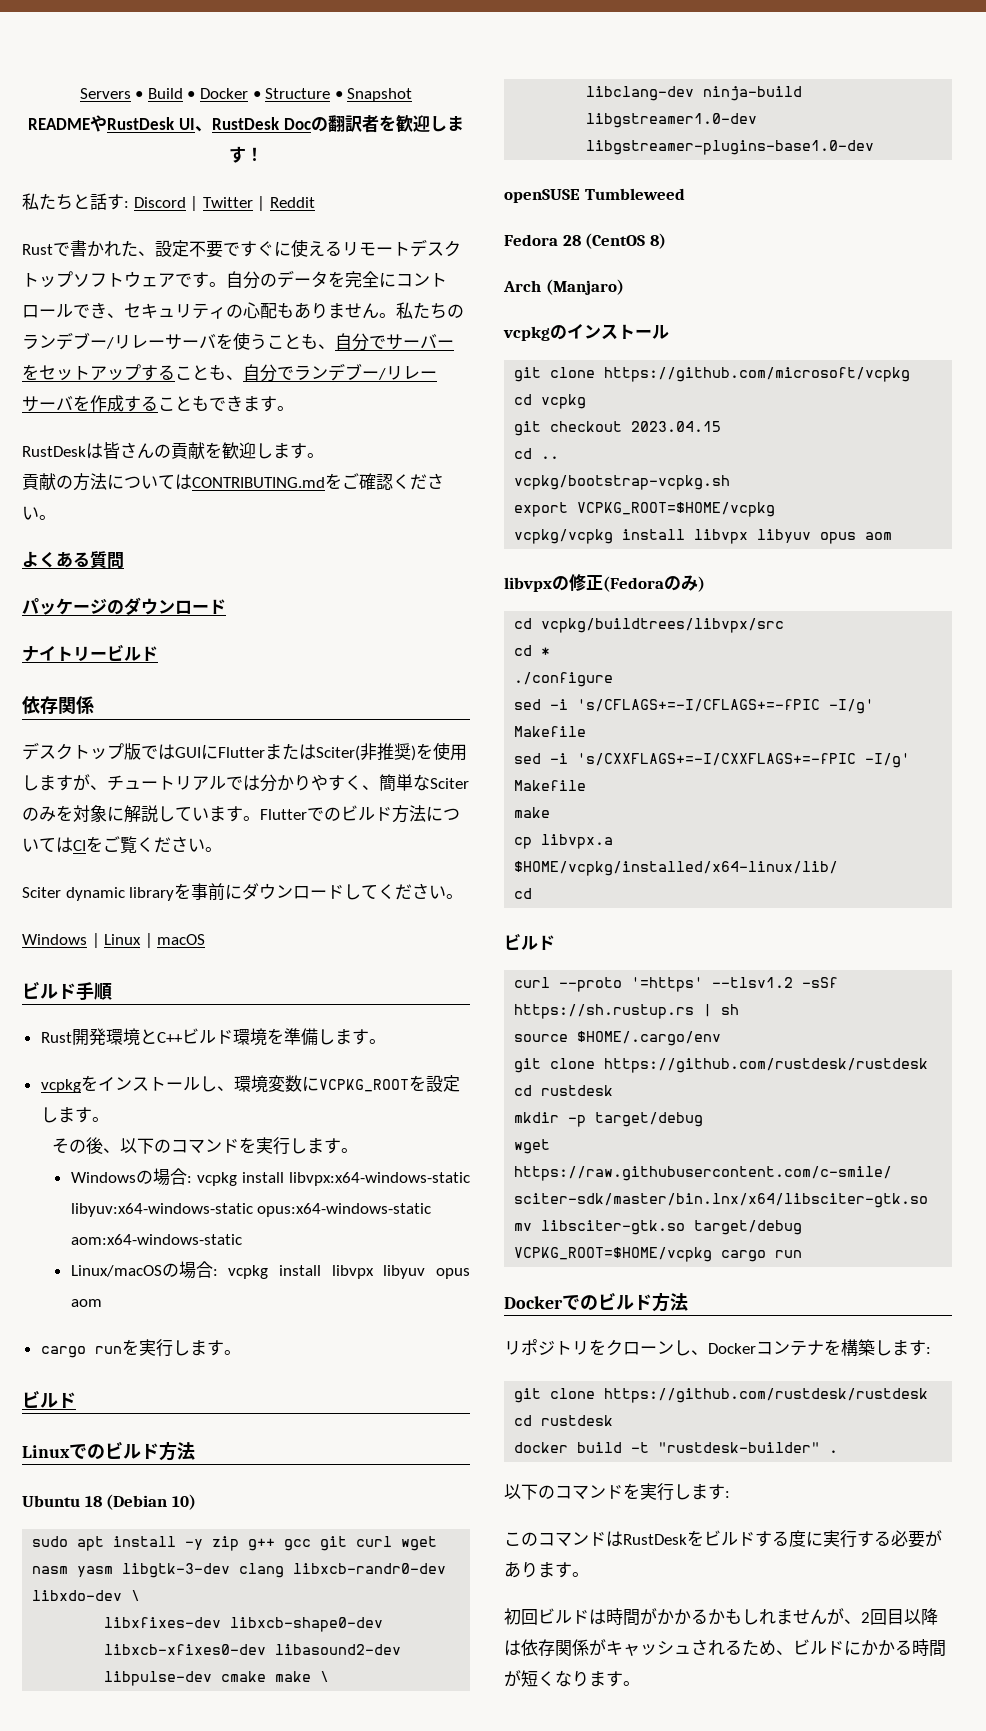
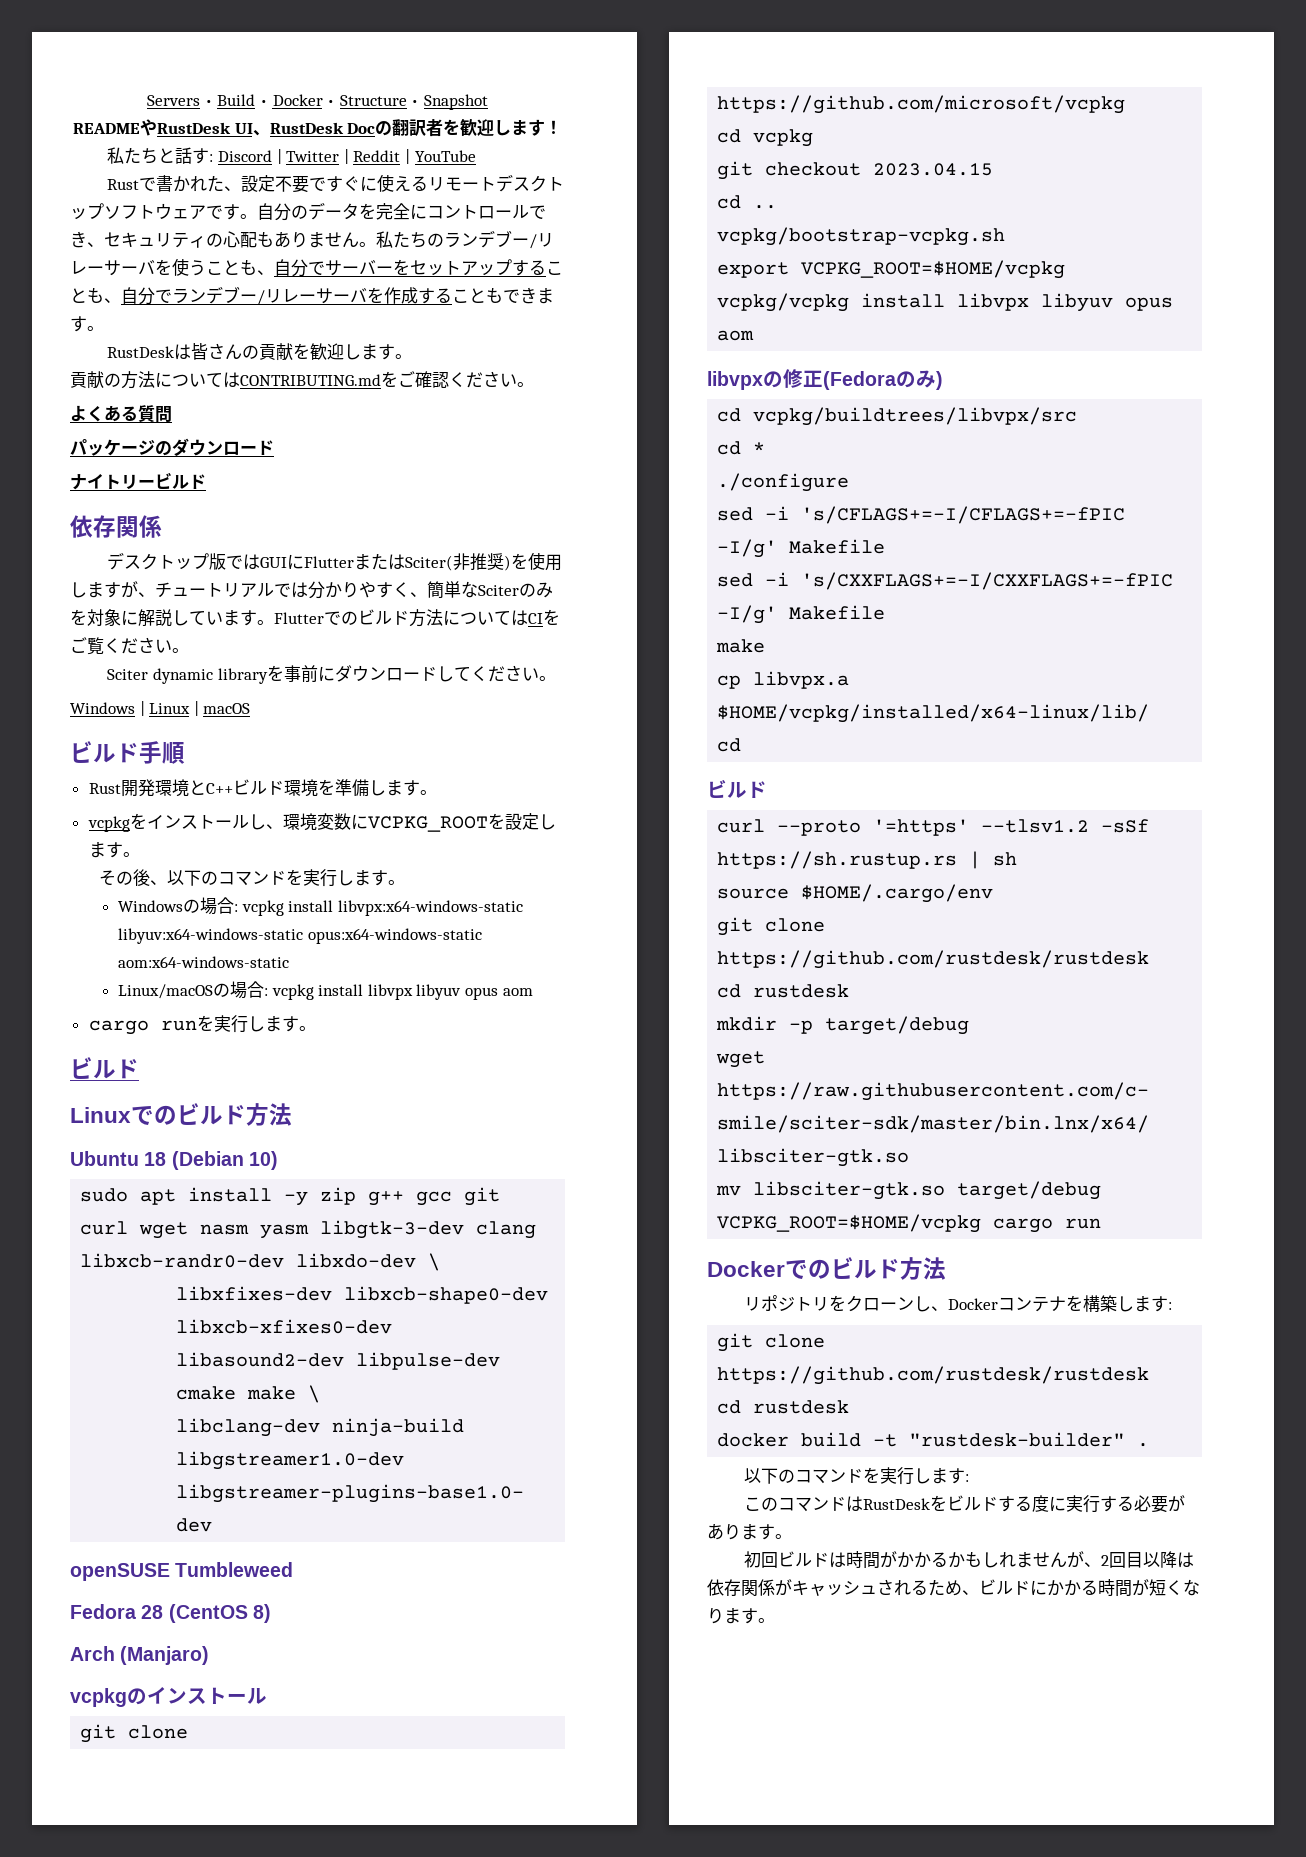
(315, 202) none -> [405,149,476,164] | YouTube

